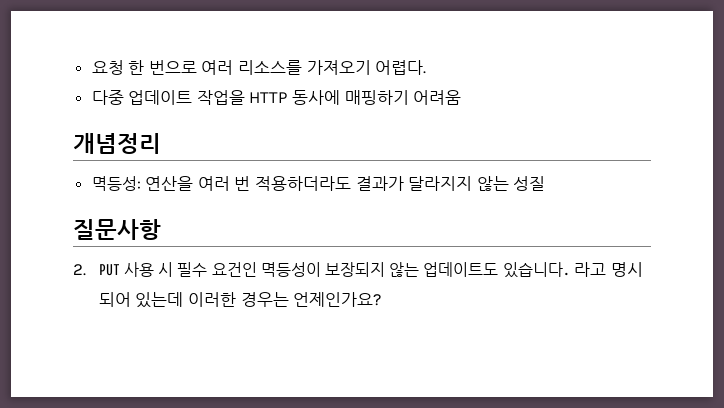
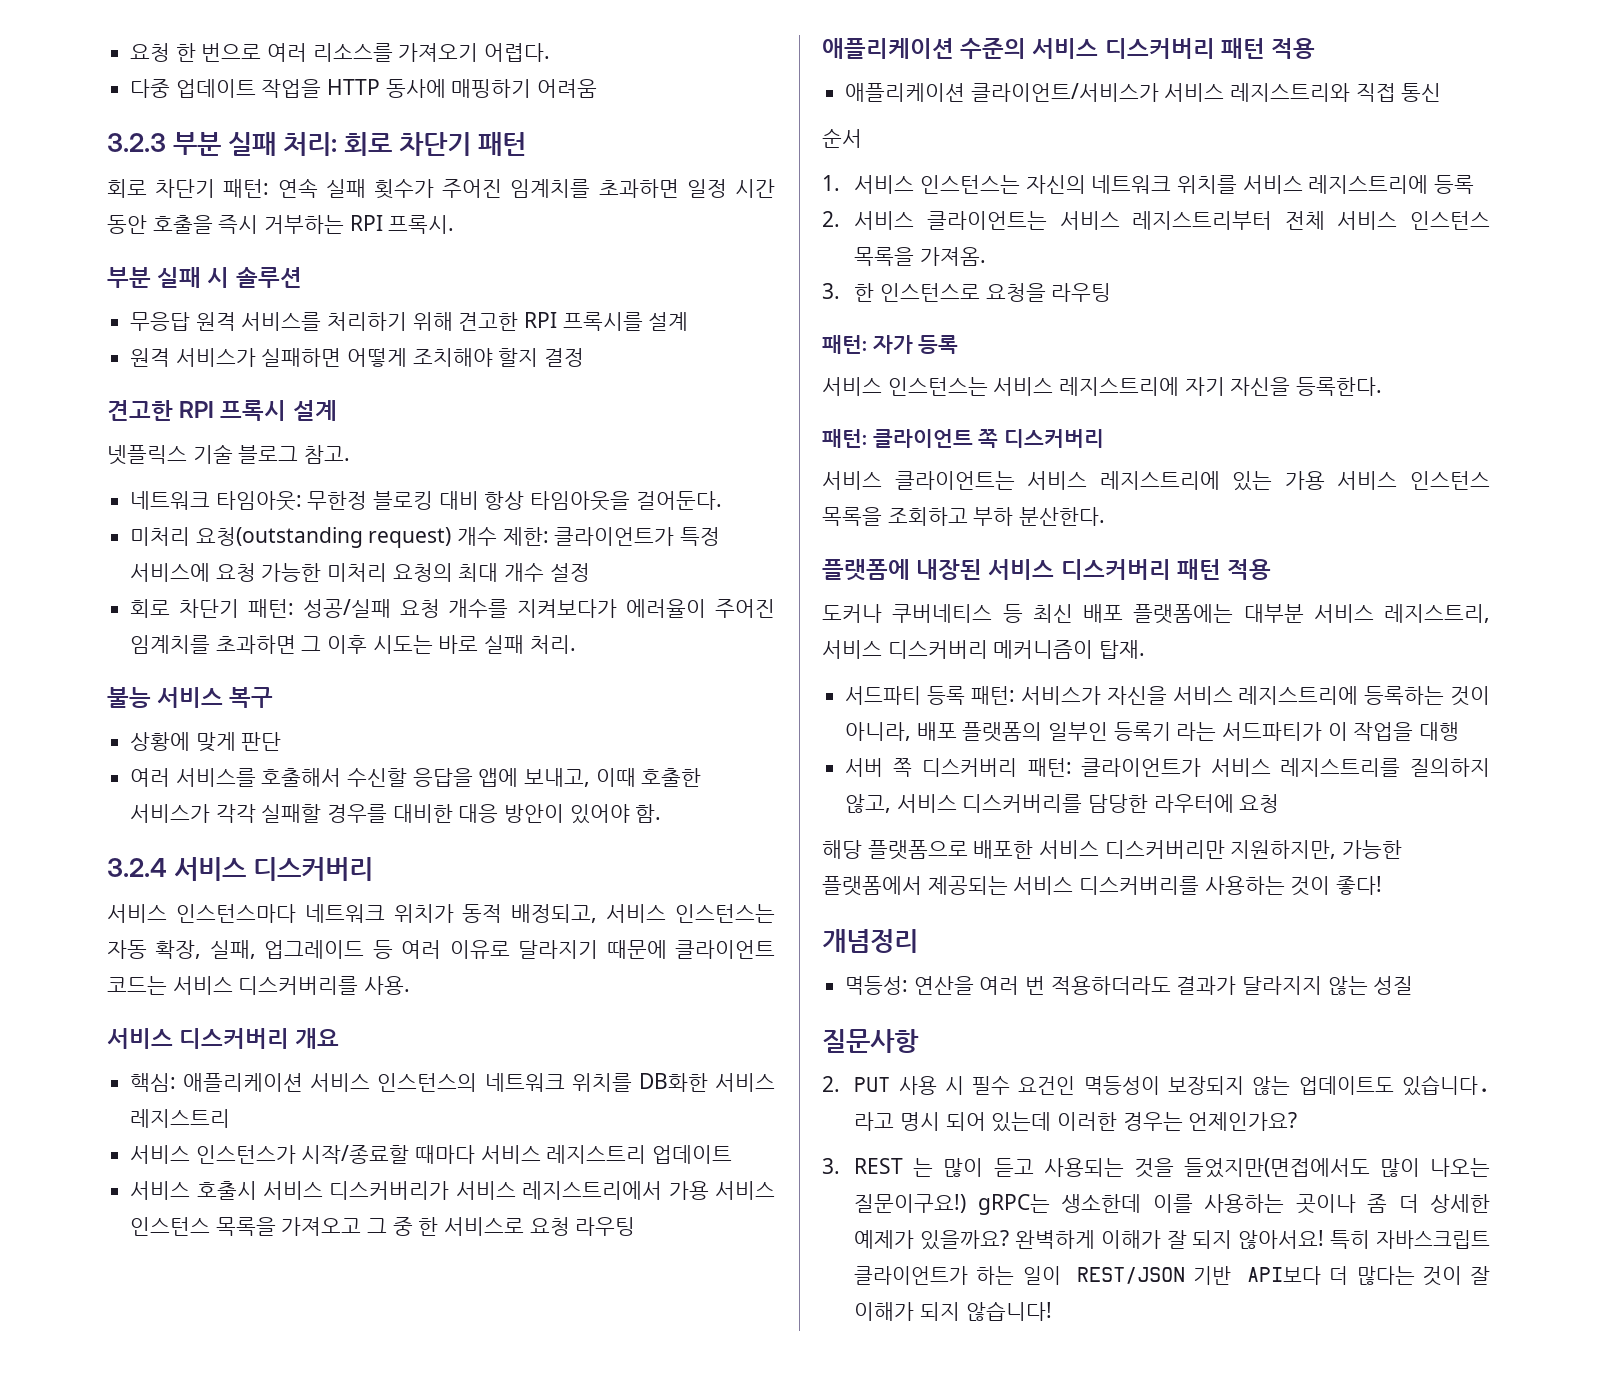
(462, 97) none -> [107,132,527,156] [107,178,775,199] [107,215,455,234] [107,267,302,288] [130,312,689,331] [130,348,585,367] [107,400,337,421] [107,444,351,465] [130,491,722,511] [130,527,721,548] [130,563,590,582] [130,599,775,618] [130,635,576,654] [107,687,274,708] [130,732,282,752] [130,768,702,787] [130,804,662,824] [107,857,374,881] [107,904,775,923] [107,940,776,959] [107,976,411,995] [107,1028,340,1049] [130,1073,775,1092] [130,1109,231,1128] [130,1145,733,1164] [130,1181,775,1200] [130,1217,636,1236] [822,38,1316,59] [845,83,1442,102] [822,128,862,148] [822,175,1474,194] [822,211,1490,230] [854,247,986,266] [822,283,1112,302] [822,335,959,354] [822,377,1383,396] [822,429,1104,448] [822,471,1490,491] [822,507,1106,526] [822,559,1272,581] [822,604,1490,624] [822,640,1146,659] [845,686,1490,706] [845,722,1460,742] [845,758,1490,777] [845,794,1280,813] [822,840,1403,860] [822,876,1383,896] // 3.2.3 부분 실패 처리: 회로 차단기 패턴 // 회로 차단기 패턴: 연속 실패 횟수가 주어진 임계치를 초과하면 일정 시간 동안 호출을 즉시 거부하는 RPI 프록시. // 부분 실패 시 솔루션 // 무응답 원격 서비스를 처리하기 위해 견고한 RPI 프록시를 설계 // 원격 서비스가 실패하면 어떻게 조치해야 할지 결정 // 견고한 RPI 프록시 설계 // 넷플릭스 기술 블로그 참고. // 네트워크 타임아웃: 무한정 블로킹 대비 항상 타임아웃을 걸어둔다. // 미처리 요청(outstanding request) 개수 제한: 클라이언트가 특정 서비스에 요청 가능한 미처리 요청의 최대 개수 설정 // 회로 차단기 패턴: 성공/실패 요청 개수를 지켜보다가 에러율이 주어진 임계치를 초과하면 그 이후 시도는 바로 실패 처리. // 불능 서비스 복구 // 상황에 맞게 판단 // 여러 서비스를 호출해서 수신할 응답을 앱에 보내고, 이때 호출한 서비스가 각각 실패할 경우를 대비한 대응 방안이 있어야 함. // 3.2.4 서비스 디스커버리 // 서비스 인스턴스마다 네트워크 위치가 동적 배정되고, 서비스 인스턴스는 자동 확장, 실패, 업그레이드 등 여러 이유로 달라지기 때문에 클라이언트 코드는 서비스 디스커버리를 사용. // 서비스 디스커버리 개요 // 핵심: 애플리케이션 서비스 인스턴스의 네트워크 위치를 DB화한 서비스 레지스트리 // 서비스 인스턴스가 시작/종료할 때마다 서비스 레지스트리 업데이트 // 서비스 호출시 서비스 디스커버리가 서비스 레지스트리에서 가용 서비스 인스턴스 목록을 가져오고 그 중 한 서비스로 요청 라우팅 // 애플리케이션 수준의 서비스 디스커버리 패턴 적용 // 애플리케이션 클라이언트/서비스가 서비스 레지스트리와 직접 통신 // 순서 // 1. 서비스 인스턴스는 자신의 네트워크 위치를 서비스 레지스트리에 등록 // 2. 서비스 클라이언트는 서비스 레지스트리부터 전체 서비스 인스턴스 목록을 가져옴. // 3. 한 인스턴스로 요청을 라우팅 // 패턴: 자가 등록 // 서비스 인스턴스는 서비스 레지스트리에 자기 자신을 등록한다. // 패턴: 클라이언트 쪽 디스커버리 // 서비스 클라이언트는 서비스 레지스트리에 있는 가용 서비스 인스턴스 목록을 조회하고 부하 분산한다. // 플랫폼에 내장된 서비스 디스커버리 패턴 적용 // 도커나 쿠버네티스 등 최신 배포 플랫폼에는 대부분 서비스 레지스트리, 서비스 디스커버리 메커니즘이 탑재. // 서드파티 등록 패턴: 서비스가 자신을 서비스 레지스트리에 등록하는 것이 아니라, 배포 플랫폼의 일부인 등록기 라는 서드파티가 이 작업을 대행 // 서버 쪽 디스커버리 패턴: 클라이언트가 서비스 레지스트리를 질의하지 않고, 서비스 디스커버리를 담당한 라우터에 요청 // 해당 플랫폼으로 배포한 서비스 디스커버리만 지원하지만, 가능한 플랫폼에서 제공되는 서비스 디스커버리를 사용하는 것이 좋다!
(382, 299) none -> [822,1158,1490,1178] [854,1194,1490,1215] [854,1230,1490,1250] [854,1266,1490,1286] [854,1301,1052,1321] // 3. REST 는 많이 듣고 사용되는 것을 들었지만(면접에서도 많이 나오는 질문이구요!) gRPC는 생소한데 이를 사용하는 곳이나 좀 더 상세한 예제가 있을까요? 완벽하게 이해가 잘 되지 않아서요! 특히 자바스크립트 클라이언트가 하는 일이 REST/JSON 기반 API보다 더 많다는 것이 잘 이해가 되지 않습니다!

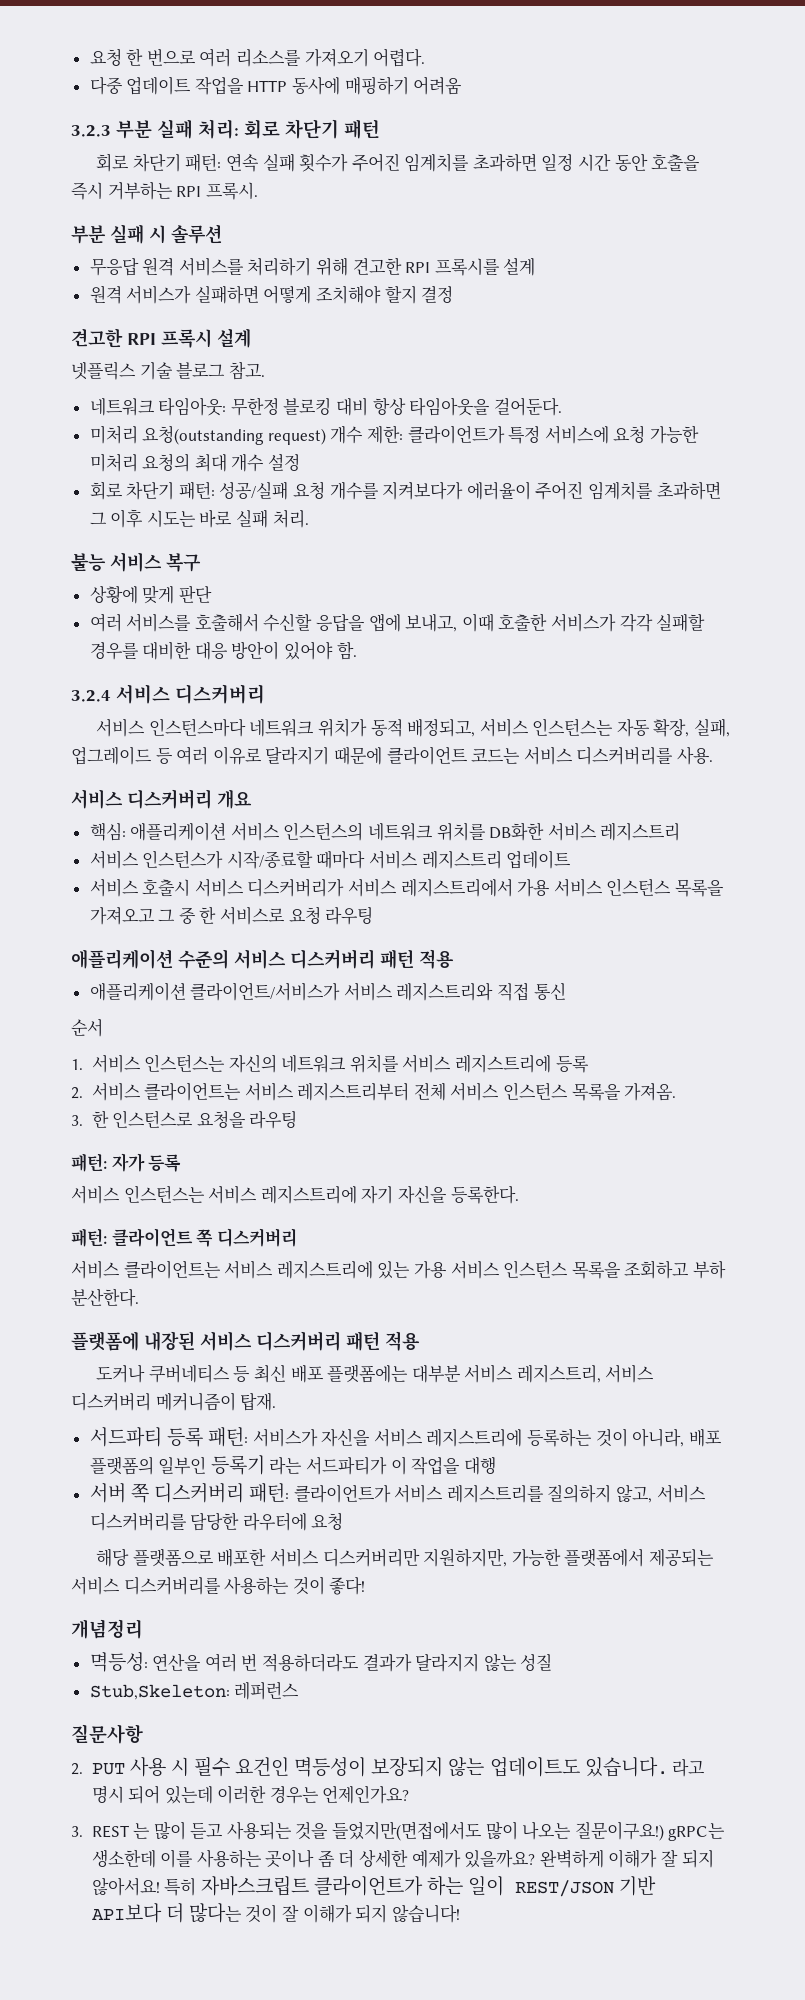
(1414, 985) none -> [89,1681,300,1700] // Stub,Skeleton: 레퍼런스

